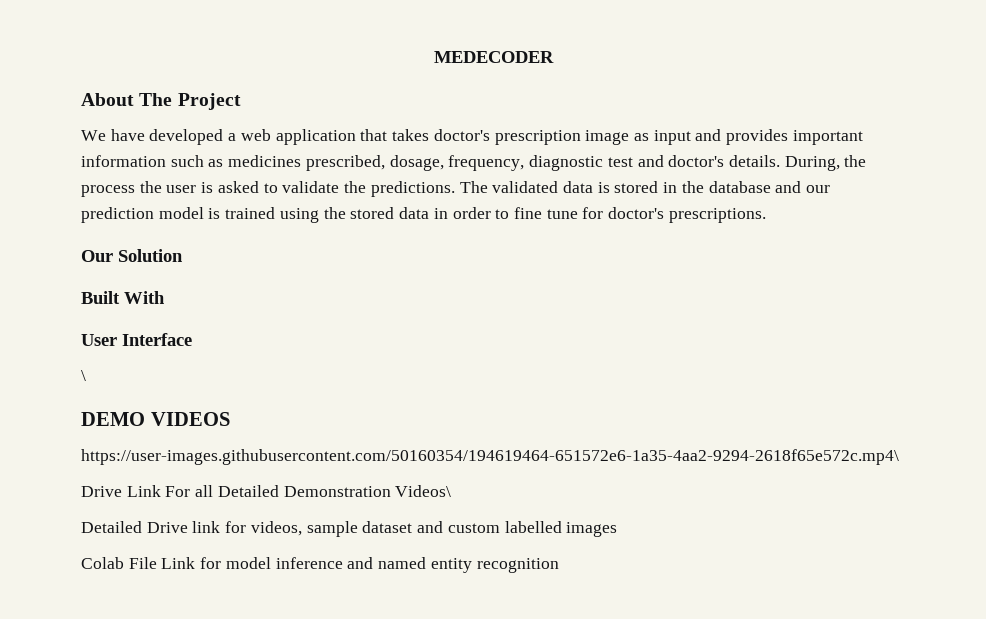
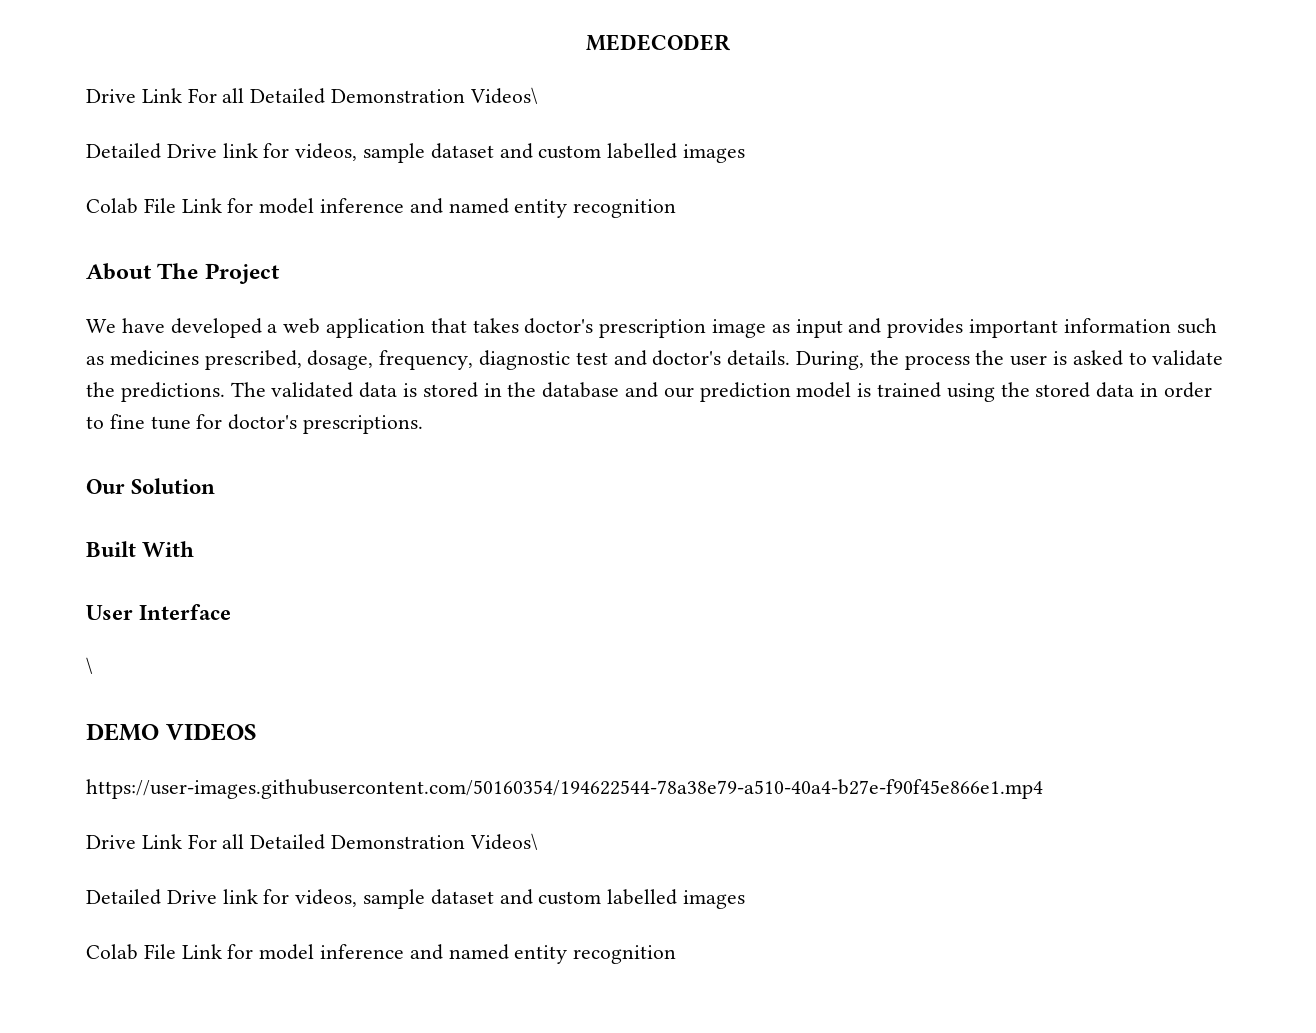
(554, 57) none -> [86,87,538,104] [86,143,746,163] [86,198,677,218] // Drive Link For all Detailed Demonstration Videos\ // Detailed Drive link for videos, sample dataset and custom labelled images // Colab File Link for model inference and named entity recognition
[81,449,899,465] https://user-images.githubusercontent.com/50160354/194619464-651572e6-1a35-4aa2-9294-2618f65e572c.mp4\ -> [86,779,1043,799] https://user-images.githubusercontent.com/50160354/194622544-78a38e79-a510-40a4-b27e-f90f45e866e1.mp4

